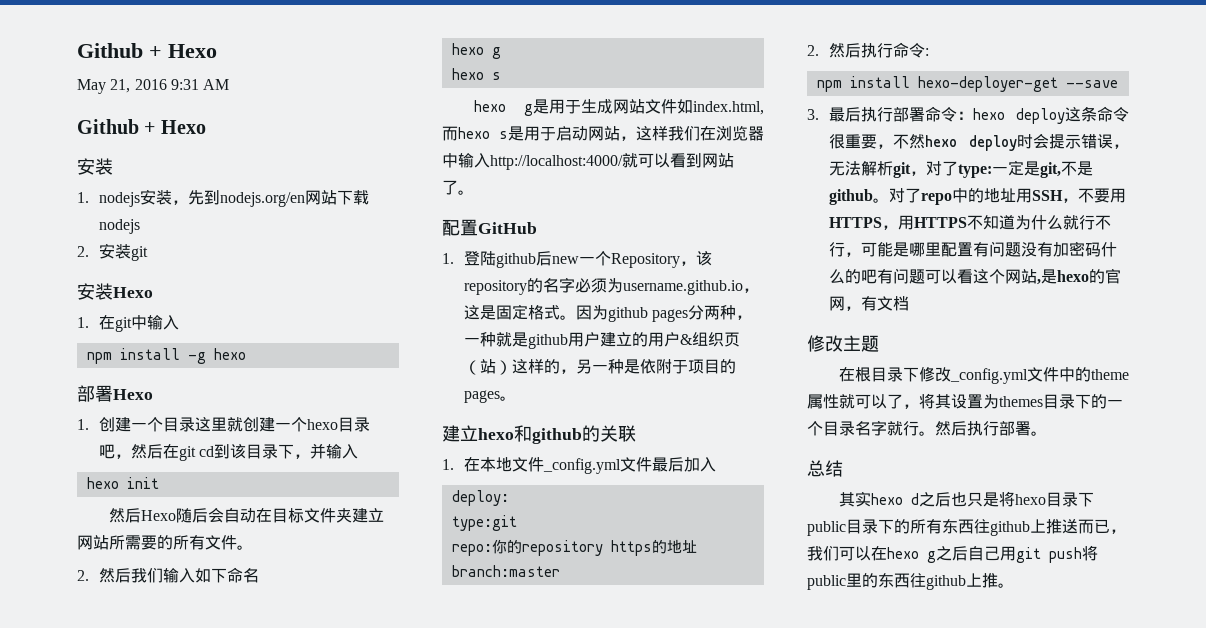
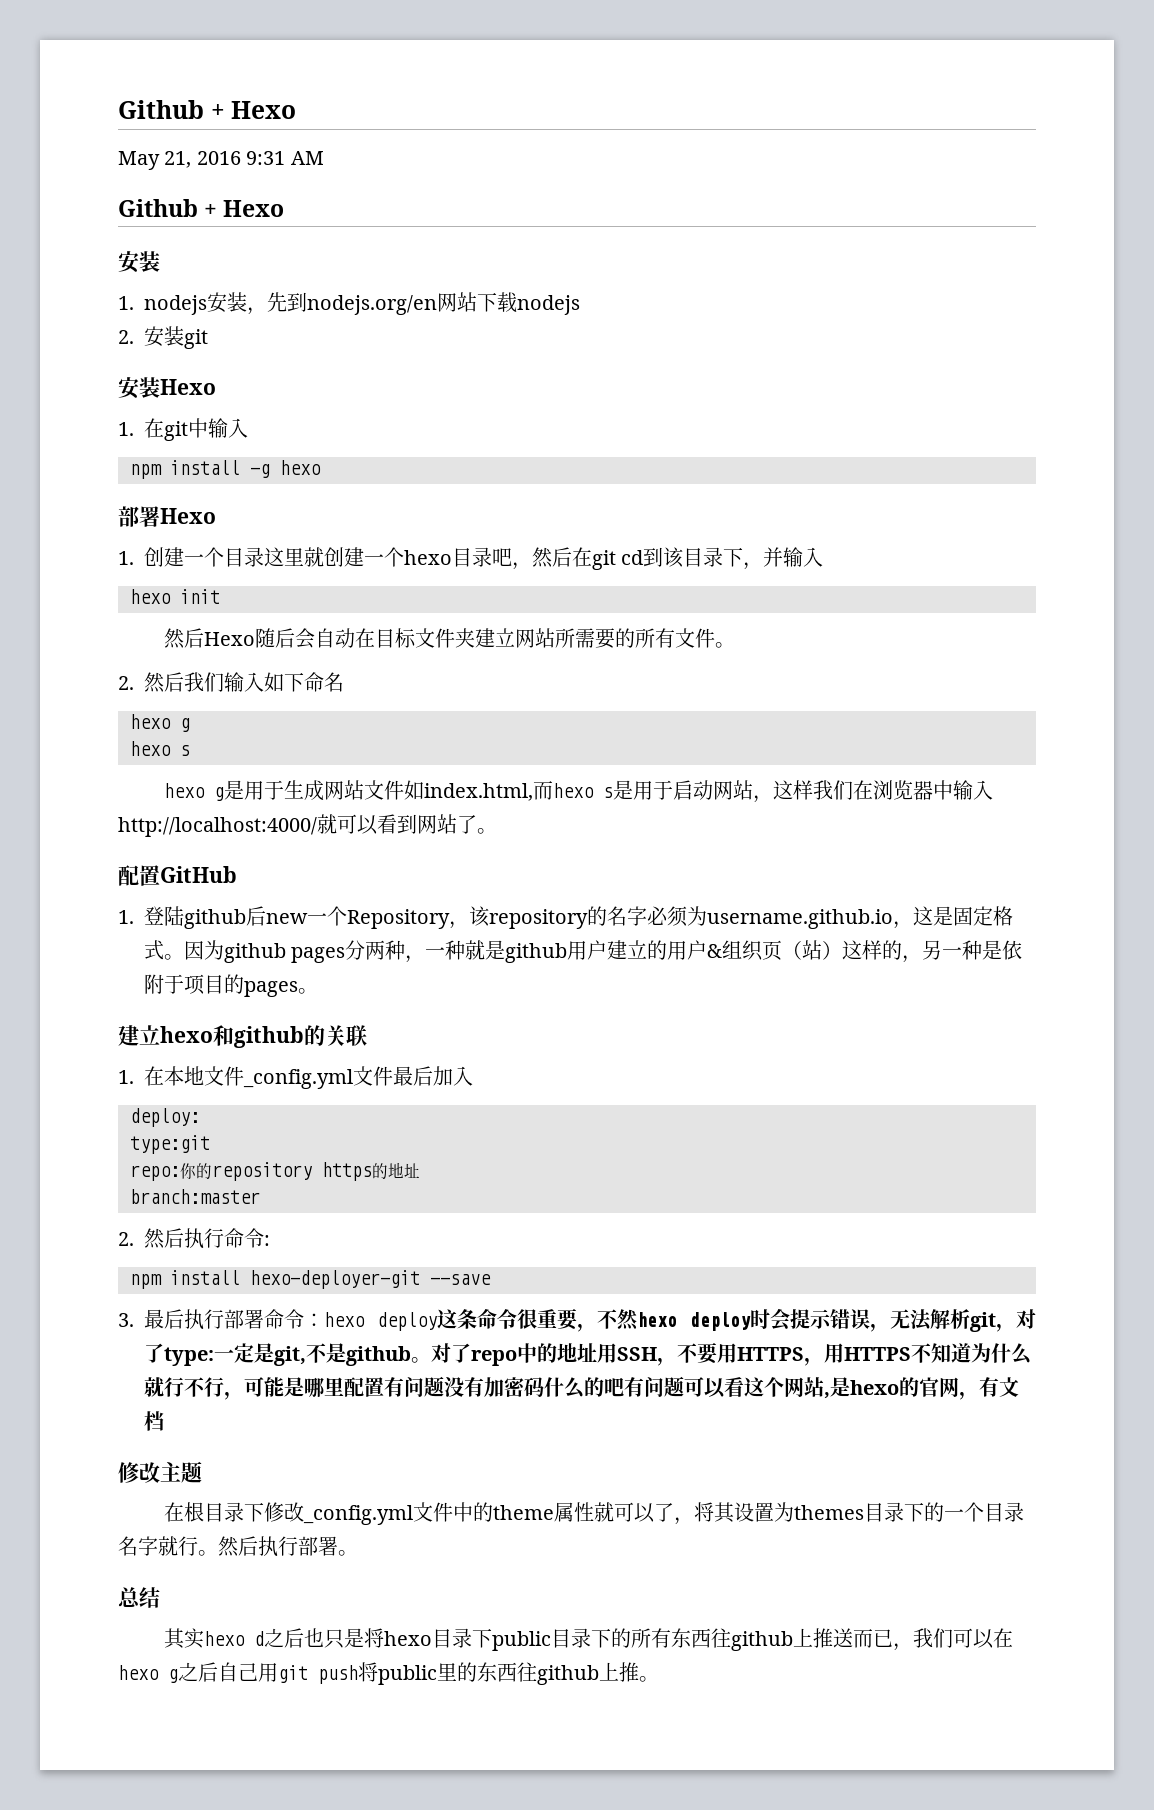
[917,76,1058,92] hexo-deployer-get -> [250,1270,420,1289] hexo-deployer-git

